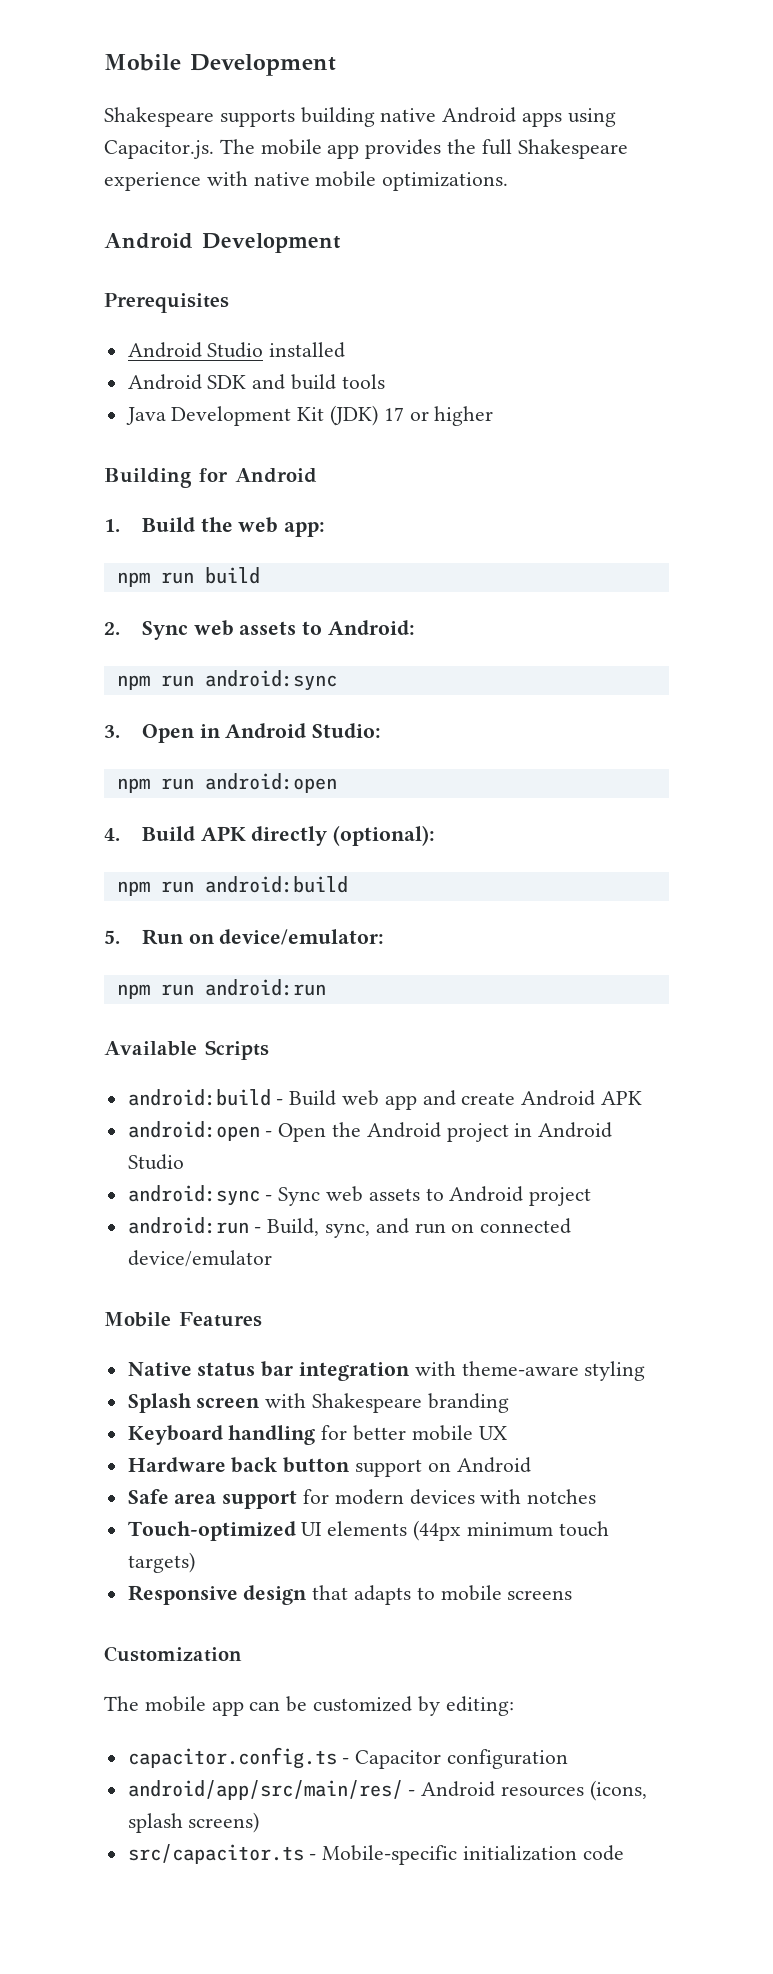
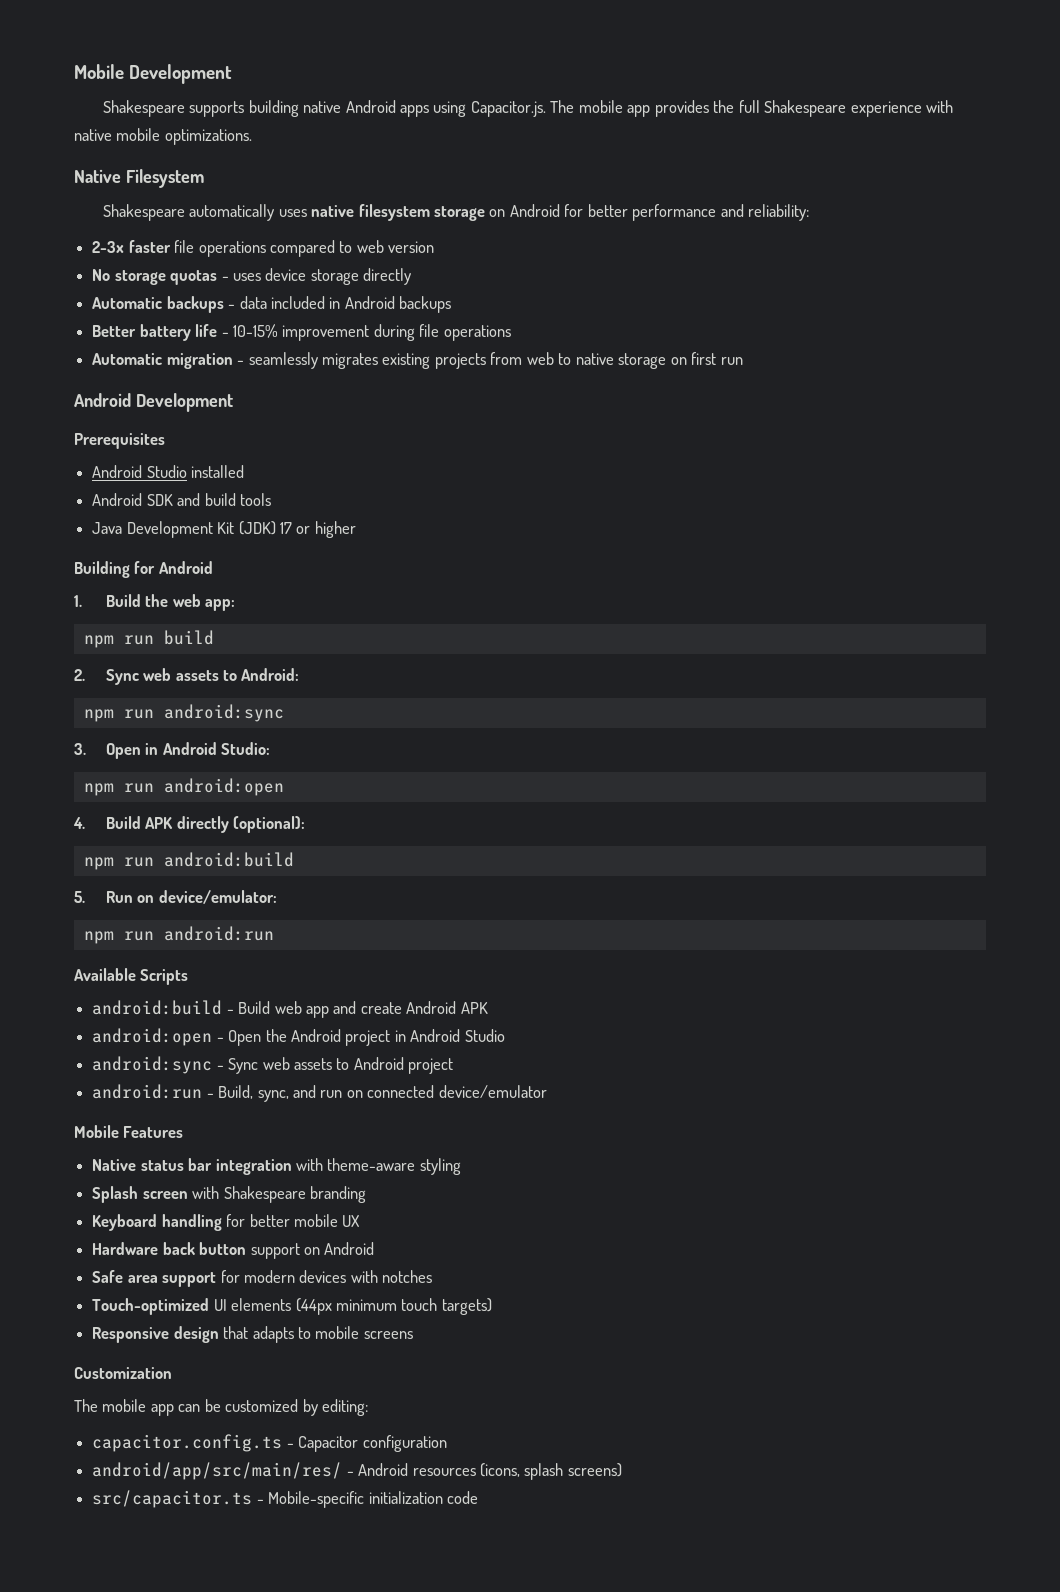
(509, 181) none -> [74,169,204,188] [102,204,810,221] [92,240,435,257] [92,268,412,285] [92,296,452,313] [92,324,511,341] [92,352,743,369] // Native Filesystem // Shakespeare automatically uses native filesystem storage on Android for better performance and reliability: // 2-3x faster file operations compared to web version // No storage quotas - uses device storage directly // Automatic backups - data included in Android backups // Better battery life - 10-15% improvement during file operations // Automatic migration - seamlessly migrates existing projects from web to native storage on first run

